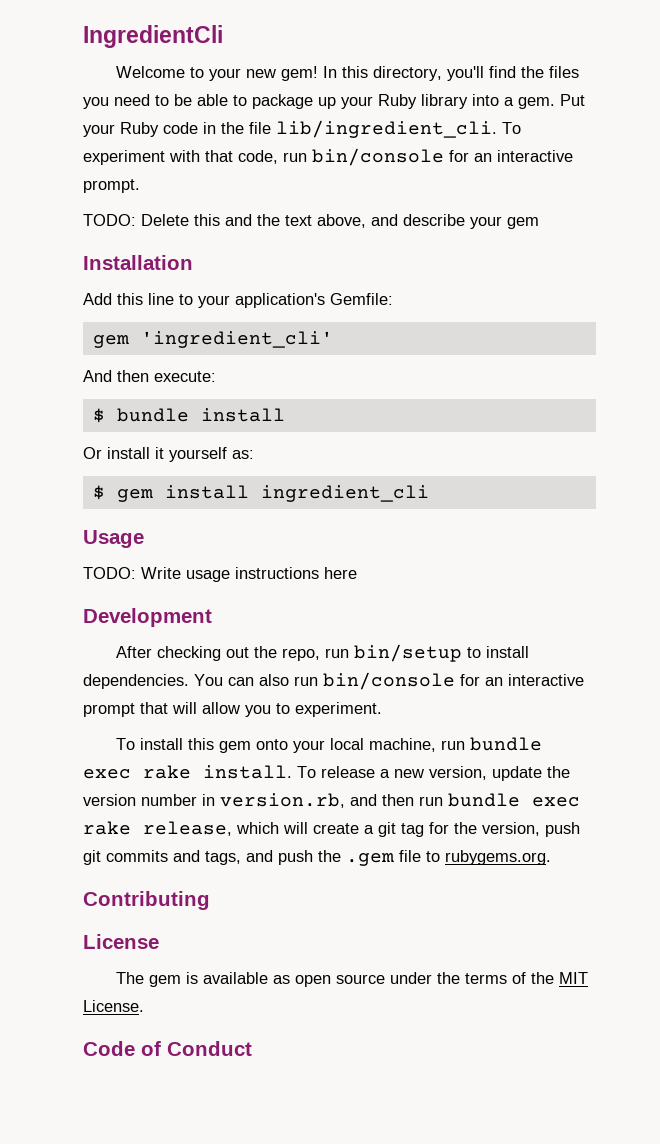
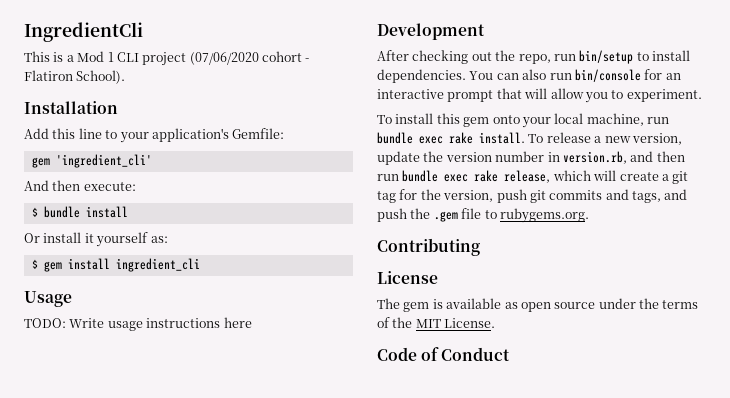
[116,66,580,81] [83,94,585,109] [83,120,521,138] [83,148,573,166] [83,179,140,193] [83,214,539,229] Welcome to your new gem! In this directory, you'll find the files you need to be able to package up your Ruby library into a gem. Put your Ruby code in the file lib/ingredient_cli. To experiment with that code, run bin/console for an interactive prompt. // TODO: Delete this and the text above, and describe your gem -> [24,51,310,66] [24,70,126,84] This is a Mod 1 CLI project (07/06/2020 cohort - Flatiron School).

